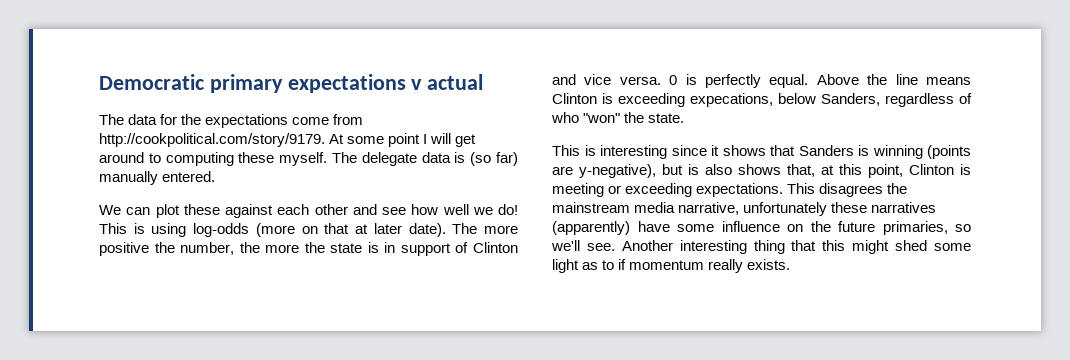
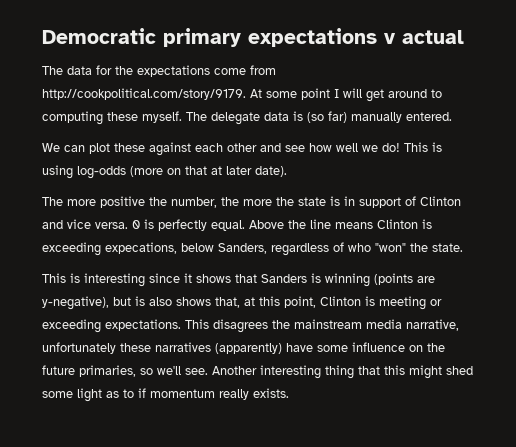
(446, 230) none -> (287, 171) //

